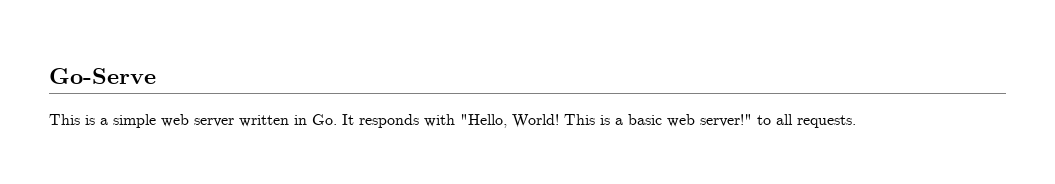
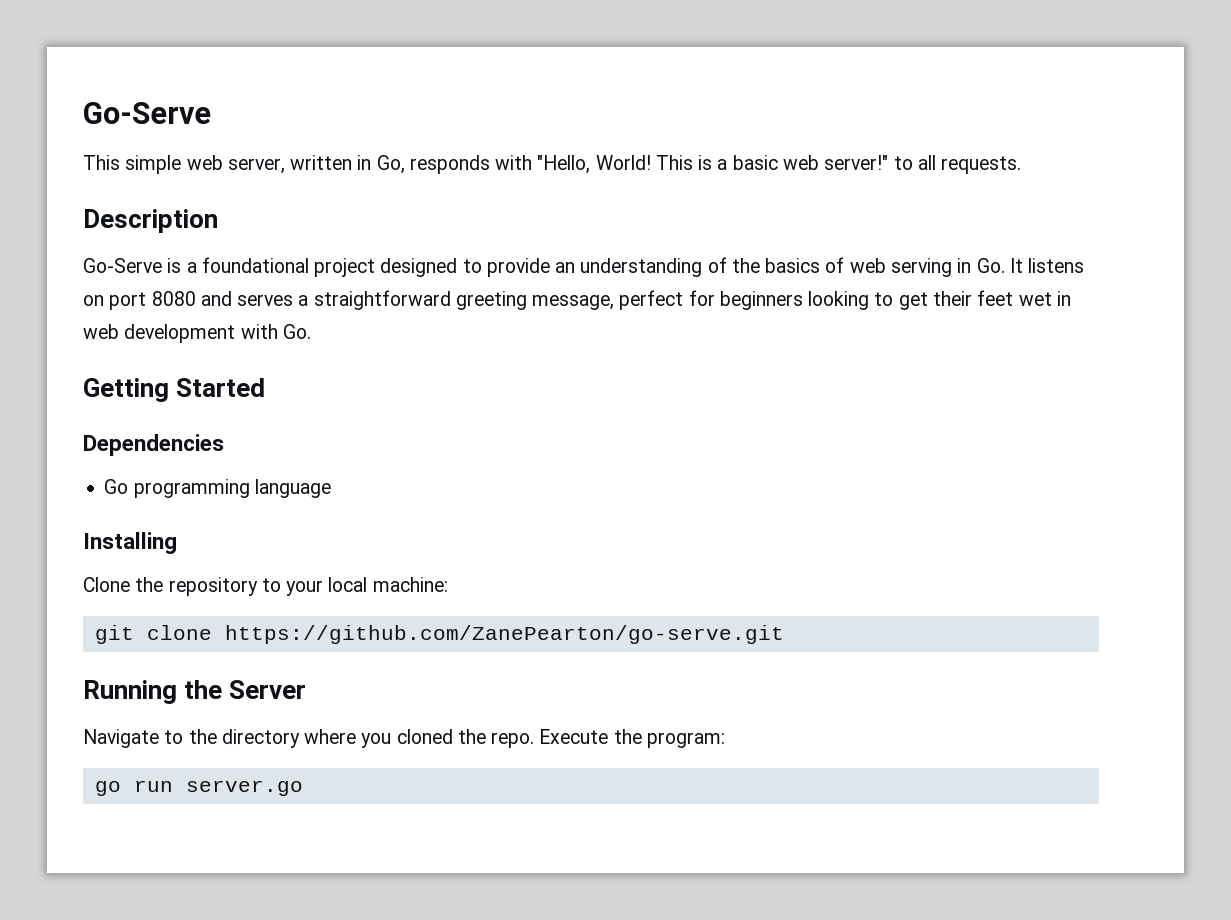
[85,115,108,125] is a -> (120, 162) none
[194,118,234,127] server -> [227,158,285,174] server,
[312,114,354,125] Go. It -> [376,155,405,174] Go,
(856, 121) none -> [83,209,218,233] [83,257,1085,277] [83,290,1071,310] [83,324,311,343] [83,378,266,402] [83,434,224,456] [104,479,331,498] [83,532,177,554] [83,577,448,596] [94,625,784,644] [83,680,307,704] [83,729,725,748] [94,780,303,796] // Description // Go-Serve is a foundational project designed to provide an understanding of the basics of web serving in Go. It listens on port 8080 and serves a straightforward greeting message, perfect for beginners looking to get their feet wet in web development with Go. // Getting Started // Dependencies // Go programming language // Installing // Clone the repository to your local machine: // git clone https://github.com/ZanePearton/go-serve.git // Running the Server // Navigate to the directory where you cloned the repo. Execute the program: // go run server.go

